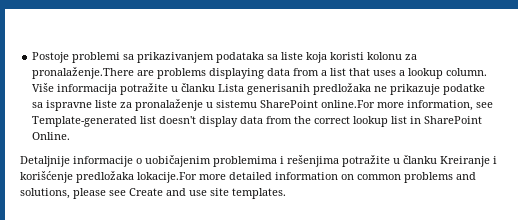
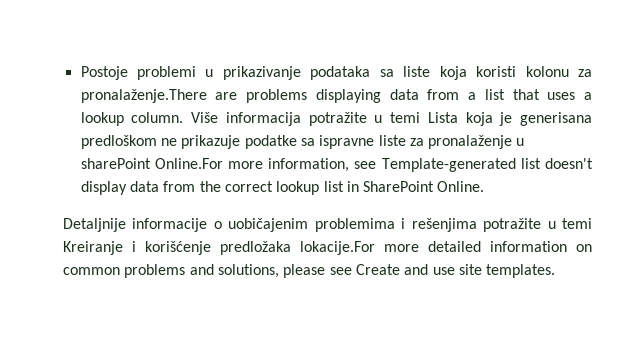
[123,52,215,63] sa prikazivanjem -> [205,66,301,80] u prikazivanje
[181,83,372,95] članku Lista generisanih predložaka -> [390,112,593,126] [80,135,157,149] temi Lista koja je generisana predloškom
[216,100,376,108] sistemu SharePoint online.For -> [80,158,223,169] sharePoint Online.For
[403,155,437,164] članku -> [562,218,593,229] temi

